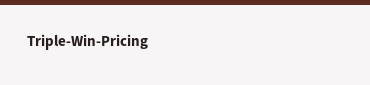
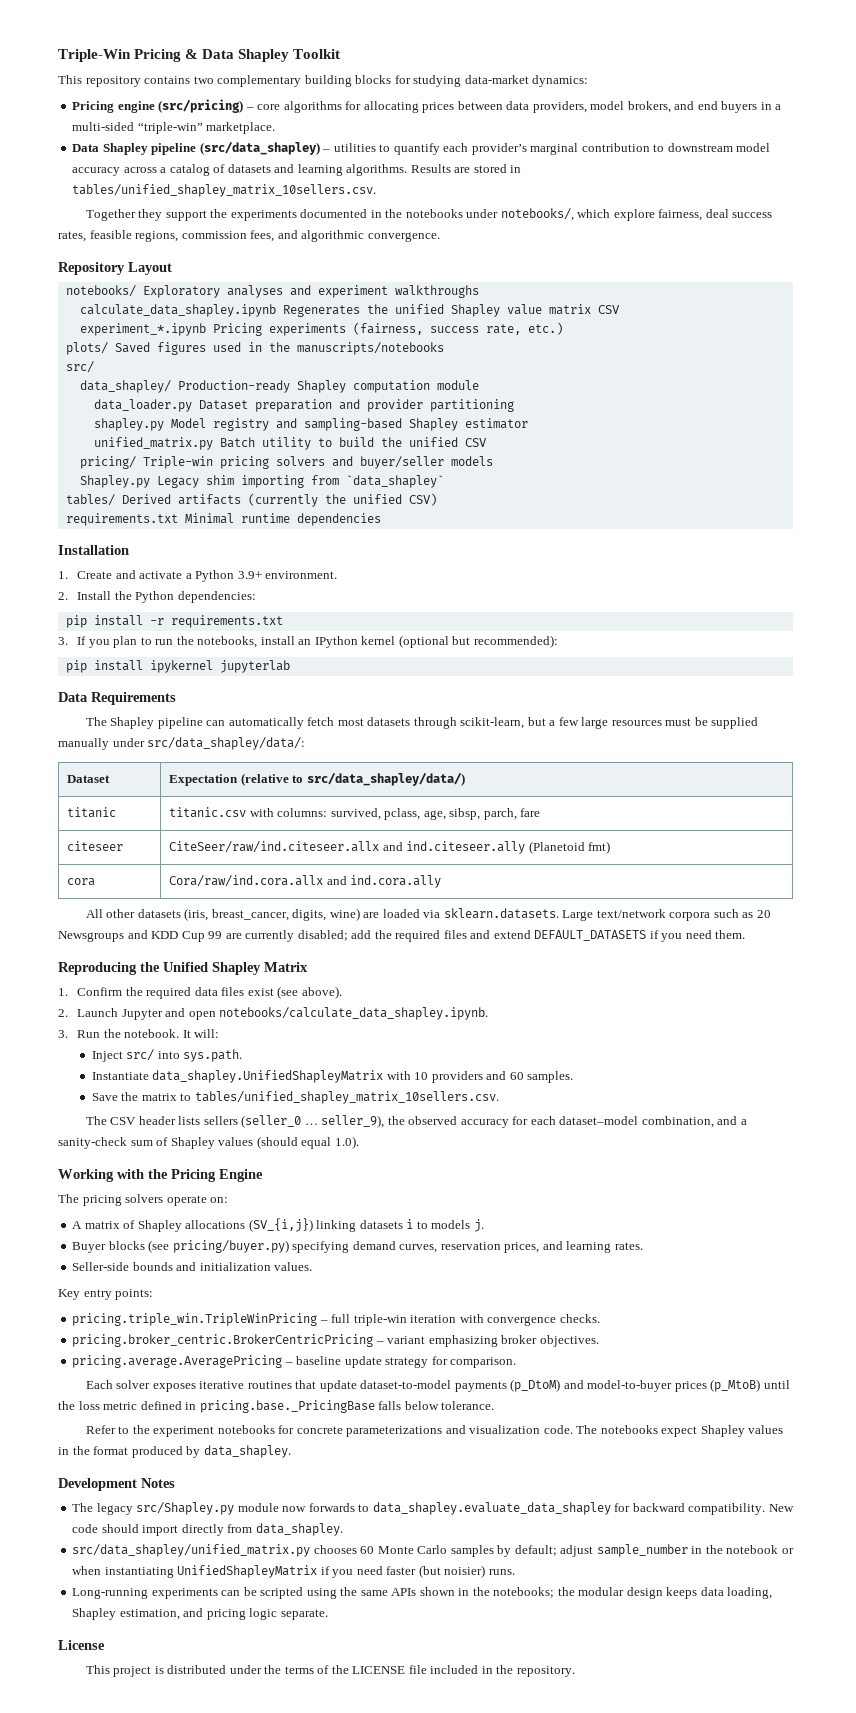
[27,34,148,50] Triple-Win-Pricing -> [58,49,341,62] [58,75,589,87] [72,99,782,113] [72,122,276,134] [72,141,771,155] [72,164,522,176] [72,184,377,197] [85,208,773,221] [58,230,440,242] [58,262,172,275] [65,285,479,298] [79,304,620,317] [79,322,563,336] [65,342,444,355] [65,361,94,373] [79,380,479,393] [93,399,514,412] [93,418,528,431] [93,437,487,450] [79,456,493,469] [79,475,444,488] [65,493,437,507] [65,513,381,526] [58,545,129,555] [58,570,338,582] [58,591,256,603] [65,615,283,628] [58,635,558,648] [65,660,290,673] [58,692,176,705] [85,717,759,729] [58,737,306,750] [67,775,111,783] [169,772,465,786] [67,807,117,818] [169,807,541,820] [67,841,124,851] [169,841,611,854] [67,878,96,886] [169,875,442,888] [85,908,771,921] [58,930,746,942] [58,962,308,975] [58,986,342,999] [58,1007,489,1020] [58,1029,220,1038] [91,1049,243,1062] [91,1070,574,1083] [91,1091,499,1104] [85,1115,747,1128] [58,1136,359,1149] [58,1169,263,1182] [58,1194,229,1206] [72,1218,484,1232] [72,1240,643,1253] [72,1262,313,1271] [58,1289,154,1300] [72,1313,600,1326] [72,1334,599,1347] [72,1355,517,1368] [85,1379,790,1392] [58,1400,495,1413] [85,1425,784,1437] [58,1445,291,1458] [58,1478,175,1491] [72,1502,794,1515] [72,1523,343,1536] [72,1544,794,1557] [72,1565,515,1578] [72,1587,773,1599] [72,1608,328,1620] [58,1640,105,1650] [85,1665,575,1677] Triple-Win Pricing & Data Shapley Toolkit // This repository contains two complementary building blocks for studying data-market dynamics: // Pricing engine (src/pricing) – core algorithms for allocating prices between data providers, model brokers, and end buyers in a multi-sided “triple-win” marketplace. // Data Shapley pipeline (src/data_shapley) – utilities to quantify each provider’s marginal contribution to downstream model accuracy across a catalog of datasets and learning algorithms. Results are stored in tables/unified_shapley_matrix_10sellers.csv. // Together they support the experiments documented in the notebooks under notebooks/, which explore fairness, deal success rates, feasible regions, commission fees, and algorithmic convergence. // Repository Layout // notebooks/ Exploratory analyses and experiment walkthroughs // calculate_data_shapley.ipynb Regenerates the unified Shapley value matrix CSV // experiment_*.ipynb Pricing experiments (fairness, success rate, etc.) // plots/ Saved figures used in the manuscripts/notebooks // src/ // data_shapley/ Production-ready Shapley computation module // data_loader.py Dataset preparation and provider partitioning // shapley.py Model registry and sampling-based Shapley estimator // unified_matrix.py Batch utility to build the unified CSV // pricing/ Triple-win pricing solvers and buyer/seller models // Shapley.py Legacy shim importing from `data_shapley` // tables/ Derived artifacts (currently the unified CSV) // requirements.txt Minimal runtime dependencies // Installation // 1. Create and activate a Python 3.9+ environment. // 2. Install the Python dependencies: // pip install -r requirements.txt // 3. If you plan to run the notebooks, install an IPython kernel (optional but recommended): // pip install ipykernel jupyterlab // Data Requirements // The Shapley pipeline can automatically fetch most datasets through scikit-learn, but a few large resources must be supplied manually under src/data_shapley/data/: // Dataset | Expectation (relative to src/data_shapley/data/) // titanic | titanic.csv with columns: survived, pclass, age, sibsp, parch, fare // citeseer | CiteSeer/raw/ind.citeseer.allx and ind.citeseer.ally (Planetoid fmt) // cora | Cora/raw/ind.cora.allx and ind.cora.ally // All other datasets (iris, breast_cancer, digits, wine) are loaded via sklearn.datasets. Large text/network corpora such as 20 Newsgroups and KDD Cup 99 are currently disabled; add the required files and extend DEFAULT_DATASETS if you need them. // Reproducing the Unified Shapley Matrix // 1. Confirm the required data files exist (see above). // 2. Launch Jupyter and open notebooks/calculate_data_shapley.ipynb. // 3. Run the notebook. It will: // Inject src/ into sys.path. // Instantiate data_shapley.UnifiedShapleyMatrix with 10 providers and 60 samples. // Save the matrix to tables/unified_shapley_matrix_10sellers.csv. // The CSV header lists sellers (seller_0 … seller_9), the observed accuracy for each dataset–model combination, and a sanity-check sum of Shapley values (should equal 1.0). // Working with the Pricing Engine // The pricing solvers operate on: // A matrix of Shapley allocations (SV_{i,j}) linking datasets i to models j. // Buyer blocks (see pricing/buyer.py) specifying demand curves, reservation prices, and learning rates. // Seller-side bounds and initialization values. // Key entry points: // pricing.triple_win.TripleWinPricing – full triple-win iteration with convergence checks. // pricing.broker_centric.BrokerCentricPricing – variant emphasizing broker objectives. // pricing.average.AveragePricing – baseline update strategy for comparison. // Each solver exposes iterative routines that update dataset-to-model payments (p_DtoM) and model-to-buyer prices (p_MtoB) until the loss metric defined in pricing.base._PricingBase falls below tolerance. // Refer to the experiment notebooks for concrete parameterizations and visualization code. The notebooks expect Shapley values in the format produced by data_shapley. // Development Notes // The legacy src/Shapley.py module now forwards to data_shapley.evaluate_data_shapley for backward compatibility. New code should import directly from data_shapley. // src/data_shapley/unified_matrix.py chooses 60 Monte Carlo samples by default; adjust sample_number in the notebook or when instantiating UnifiedShapleyMatrix if you need faster (but noisier) runs. // Long-running experiments can be scripted using the same APIs shown in the notebooks; the modular design keeps data loading, Shapley estimation, and pricing logic separate. // License // This project is distributed under the terms of the LICENSE file included in the repository.

